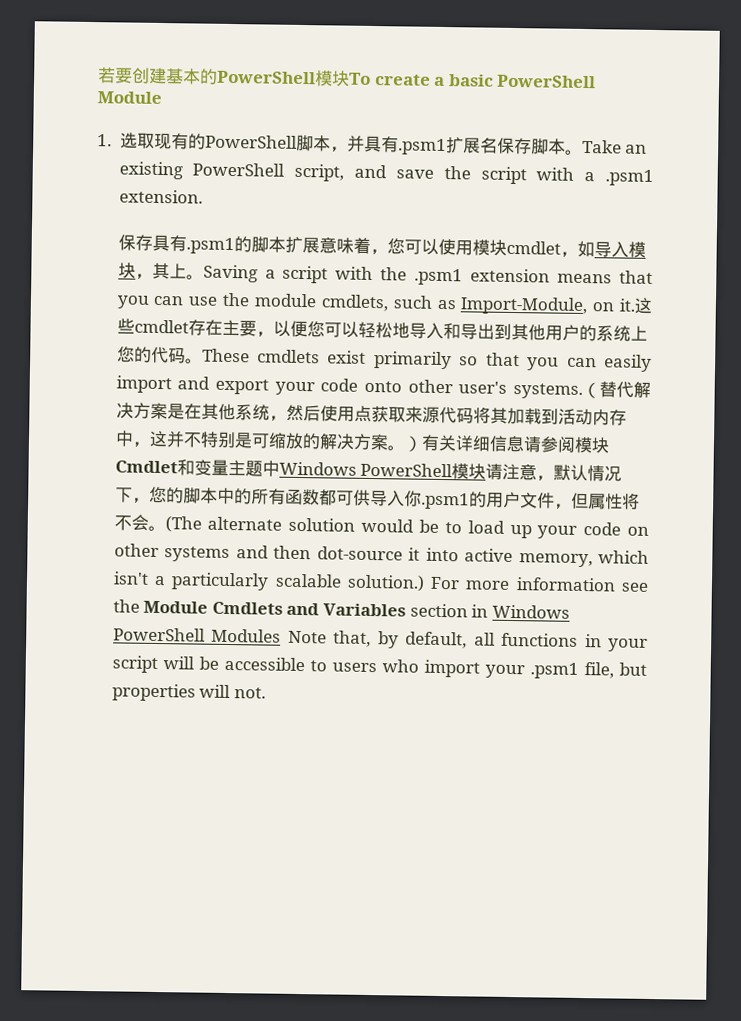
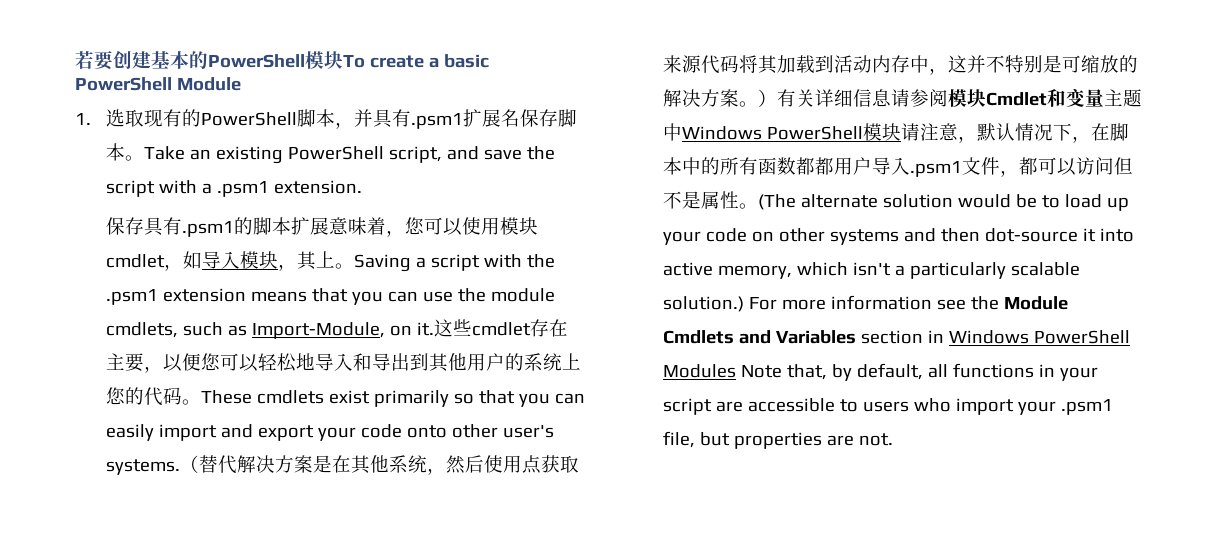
[148,486,184,504] 您的 -> [1090,123,1110,141] 在
[335,489,640,510] [113,514,149,531] 可供导入你.psm1的用户文件，但属性将不会 -> [814,157,1133,177] [662,191,739,209] 都用户导入.psm1文件，都可以访问但不是属性
[162,656,219,670] will be -> [715,401,743,412] are
[199,684,232,699] will -> [826,435,854,446] are

